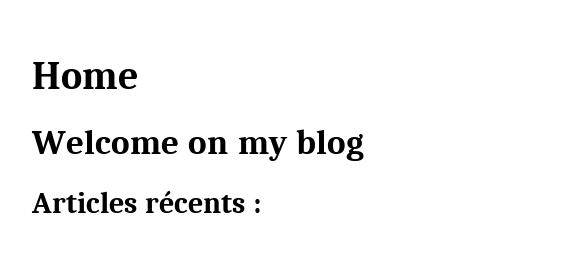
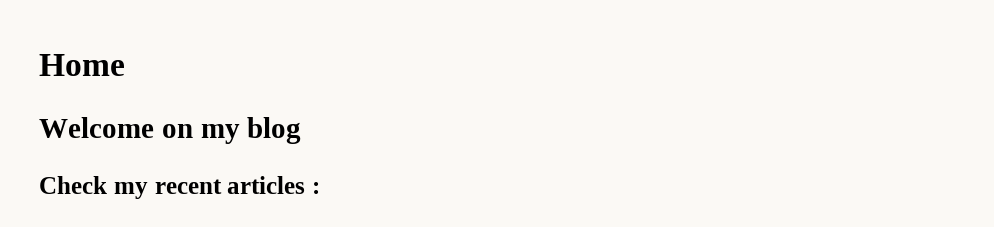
[31,191,245,213] Articles récents -> [39,176,306,199] Check my recent articles

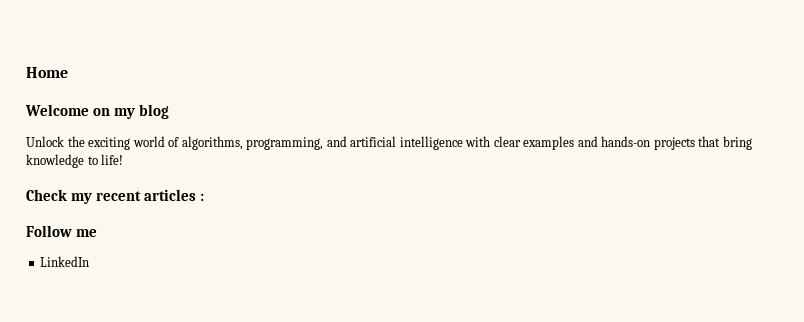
(302, 130) none -> [26,136,752,150] [26,154,124,168] // Unlock the exciting world of algorithms, programming, and artificial intelligence with clear examples and hands-on projects that bring knowledge to life!
(320, 188) none -> [26,225,97,237] [40,256,90,267] // Follow me // LinkedIn

